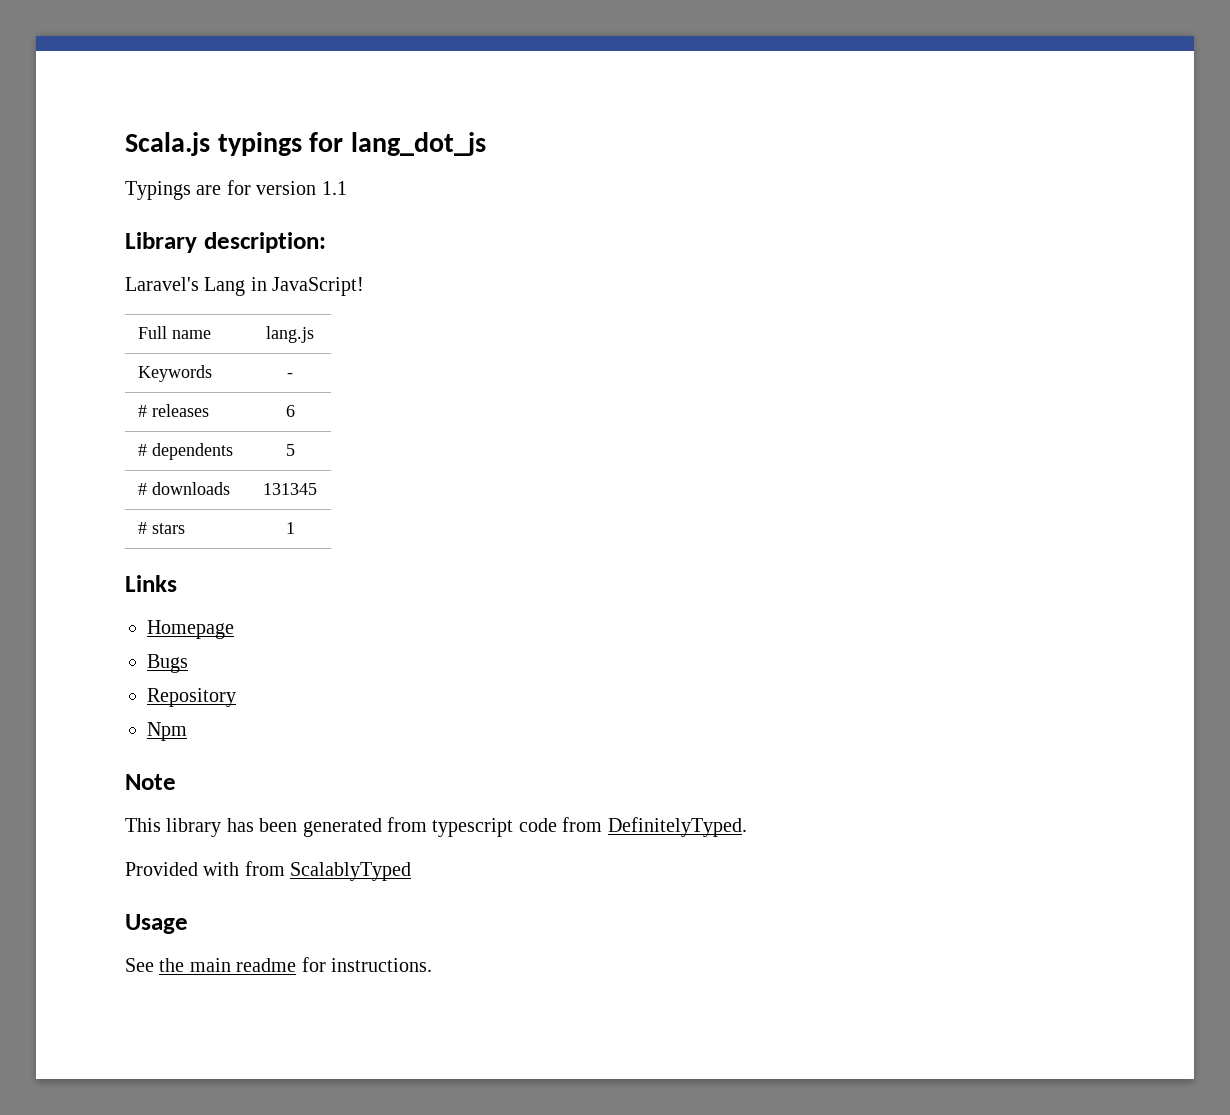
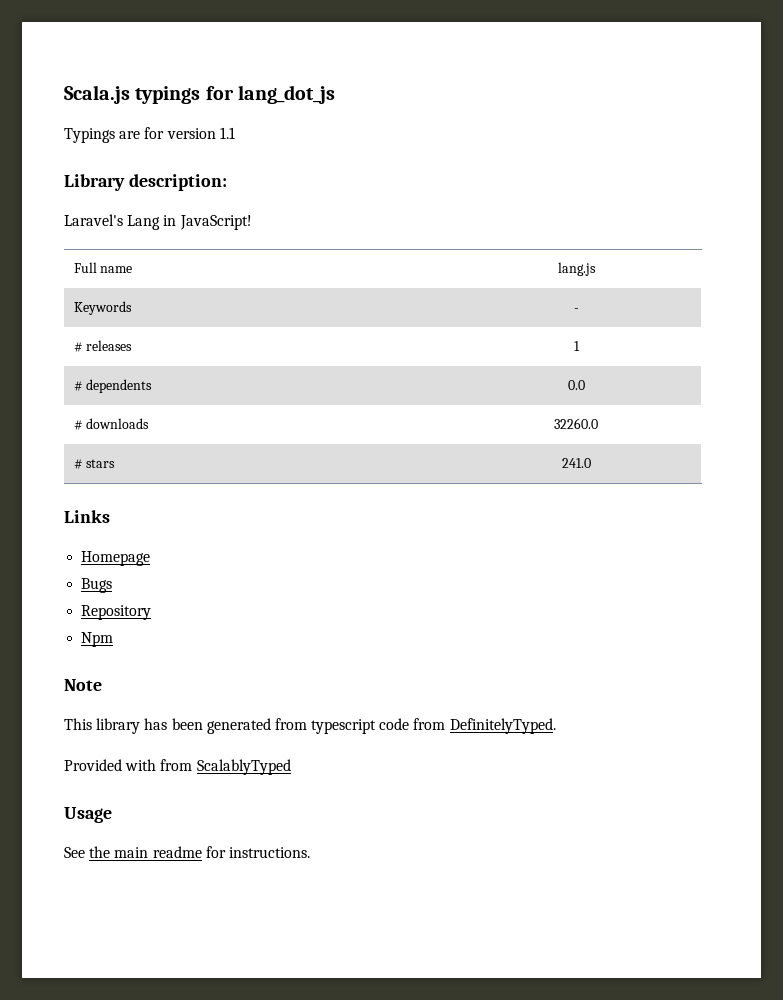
[285,405,295,417] 6 -> [573,341,580,351] 1
[285,444,295,456] 5 -> [567,380,585,390] 0.0
[263,483,317,495] 131345 -> [554,418,598,429] 32260.0
[285,522,295,534] 1 -> [561,458,591,468] 241.0

